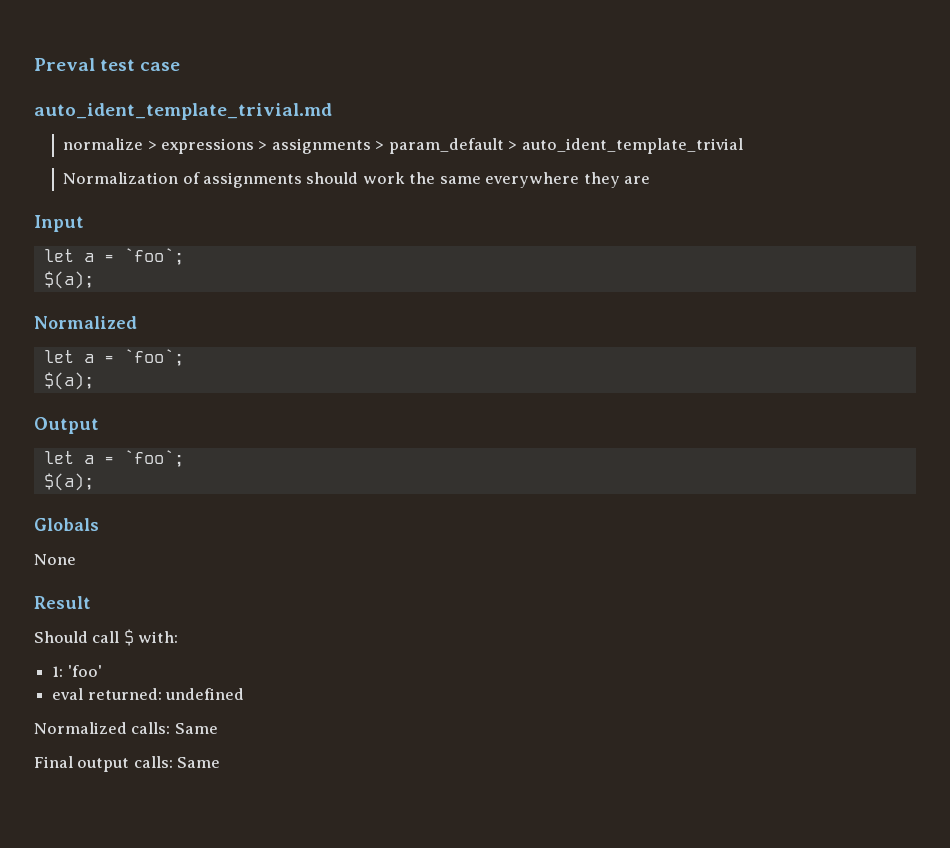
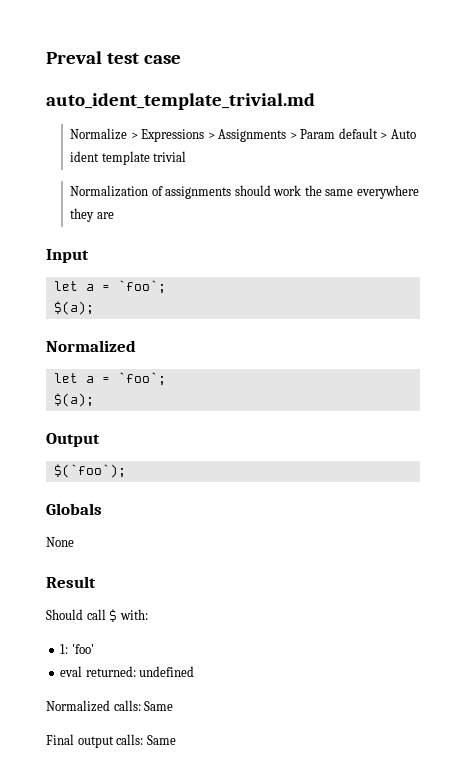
[63,138,743,154] normalize > expressions > assignments > param_default > auto_ident_template_trivial -> [69,128,416,142] [69,151,187,165] Normalize > Expressions > Assignments > Param default > Auto ident template trivial
[43,450,184,467] [43,473,94,491] let a = `foo`; // $(a); -> [53,464,126,478] $(`foo`);

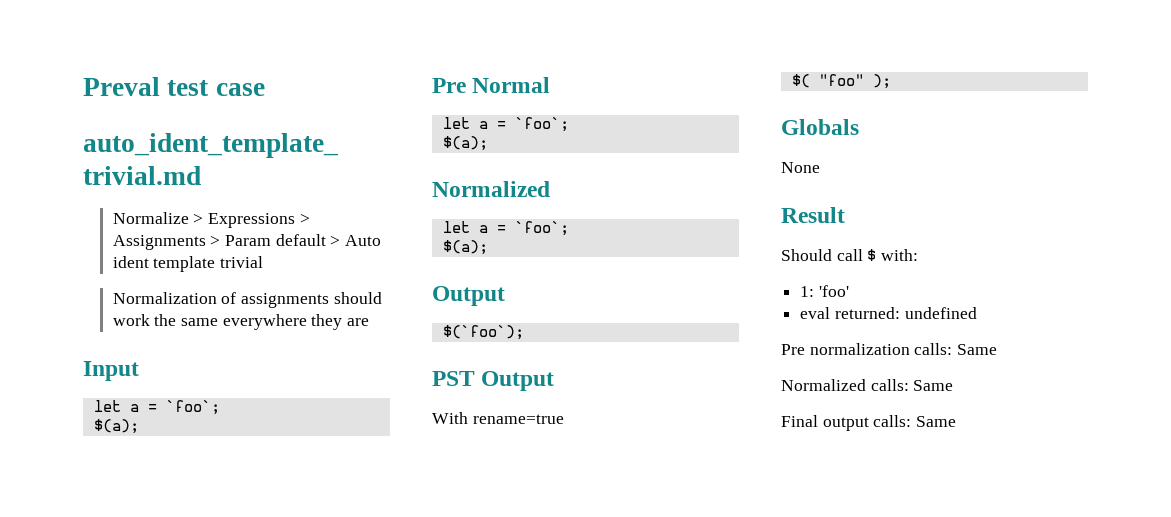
(94, 308) none -> [432,77,551,93] [442,117,569,132] [442,136,488,151] // Pre Normal // let a = `foo`; // $(a);
(126, 471) none -> [432,371,555,391] [432,412,564,424] [791,74,891,89] // PST Output // With rename=true // $( "foo" );
(195, 671) none -> [781,343,998,355] // Pre normalization calls: Same

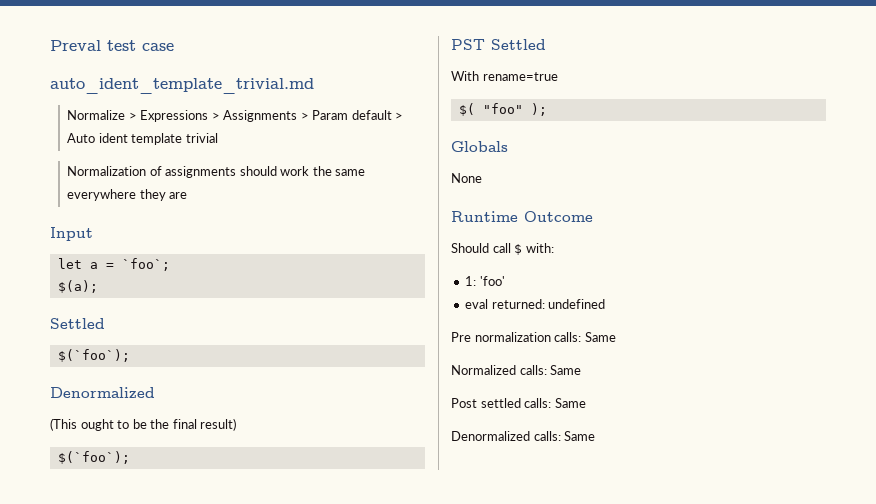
[432,77,551,93] [442,117,569,132] [442,136,488,151] [432,181,550,197] [442,221,569,236] [442,240,488,255] [432,286,505,306] Pre Normal // let a = `foo`; // $(a); // Normalized // let a = `foo`; // $(a); // Output -> [50,318,105,329] [57,349,130,362] [50,387,155,399] [50,418,237,431] Settled // $(`foo`); // Denormalized // (This ought to be the final result)
[481,371,555,391] Output -> [491,39,546,50] Settled
[781,207,845,223] Result -> [451,211,593,222] Runtime Outcome
[781,415,957,431] Final output calls: Same -> [451,398,586,408] [451,431,596,441] Post settled calls: Same // Denormalized calls: Same

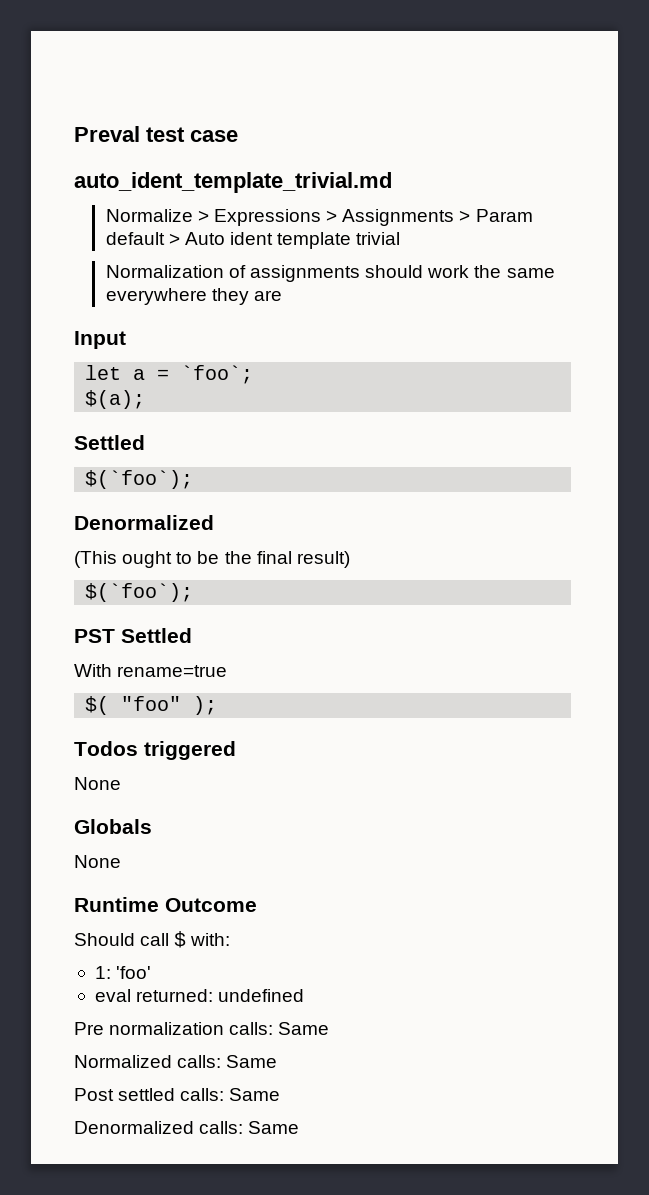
(547, 109) none -> [74,741,236,760] [74,777,121,790] // Todos triggered // None

